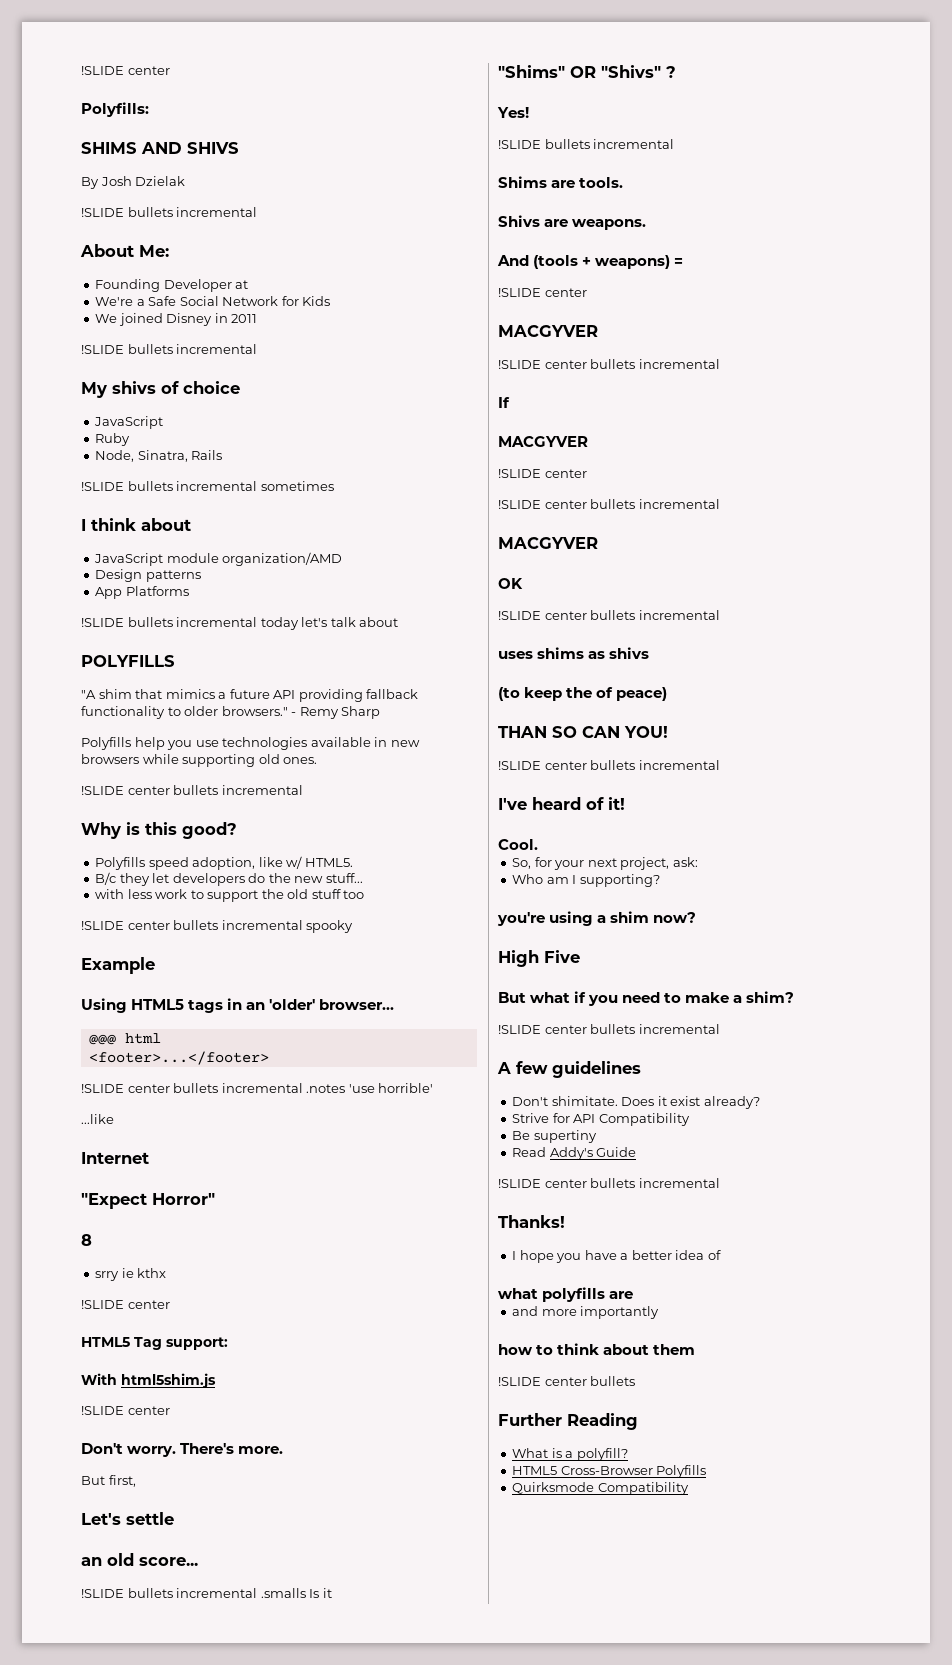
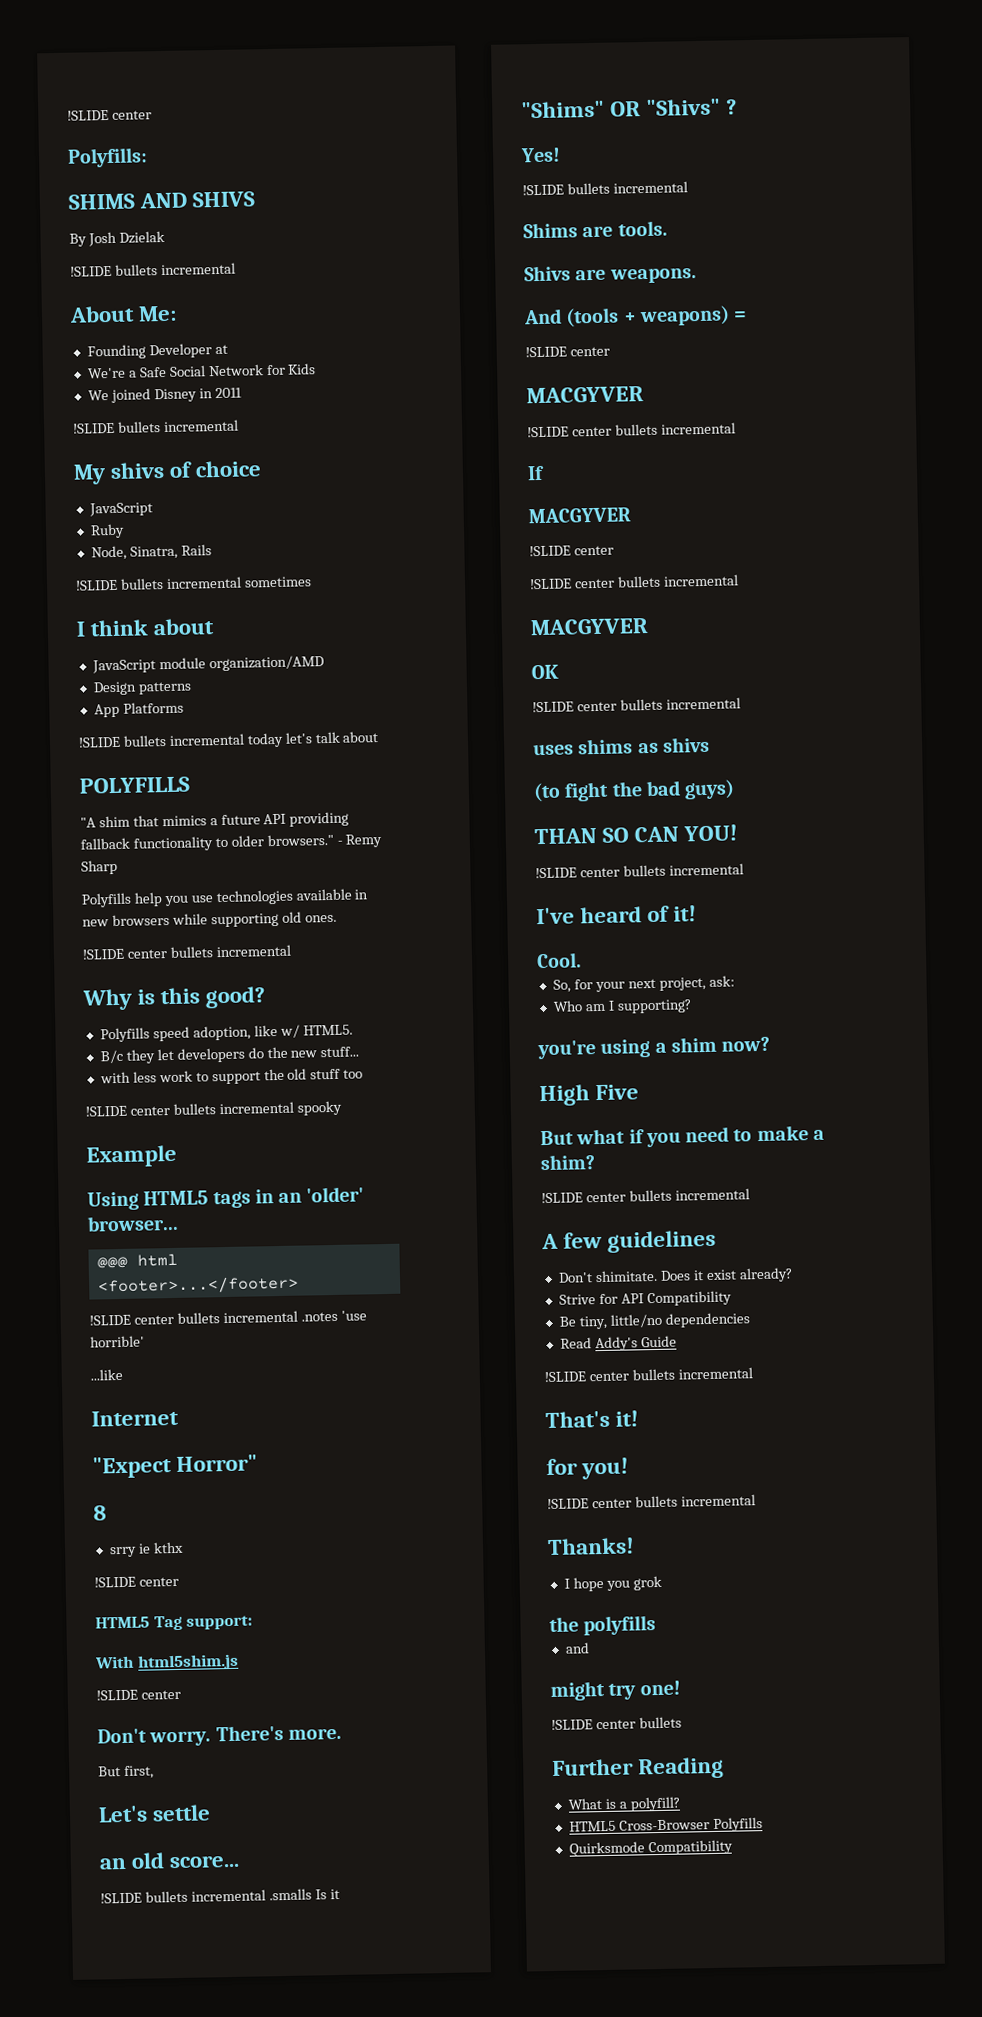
[524,687,668,701] keep the of peace) -> [564,779,736,802] fight the bad guys)
[533,1130,597,1143] supertiny -> [578,1312,750,1330] tiny, little/no dependencies
[498,1215,565,1228] [512,1250,721,1263] [498,1288,538,1299] Thanks! // I hope you have a better idea of // what -> [545,1410,640,1429] [546,1457,630,1480] [547,1494,756,1510] [547,1537,635,1556] [563,1575,662,1592] [549,1616,579,1633] That's it! // for you! // !SLIDE center bullets incremental // Thanks! // I hope you grok // the
[609,1291,634,1299] are -> (657, 1625) none
[541,1306,660,1319] [498,1343,696,1355] more importantly // how to think about them -> [550,1680,681,1702] // might try one!

